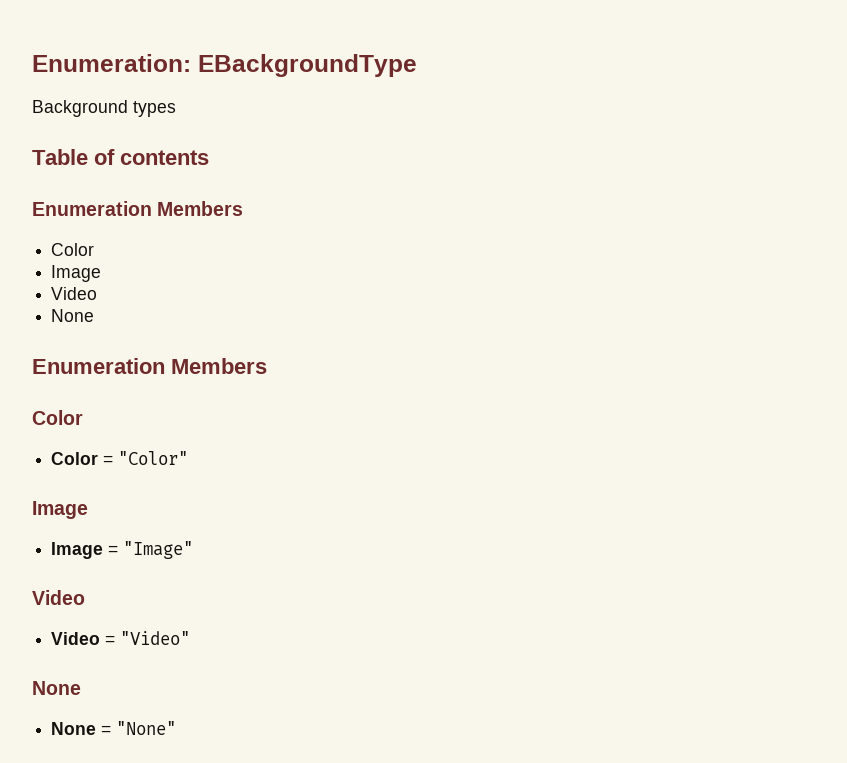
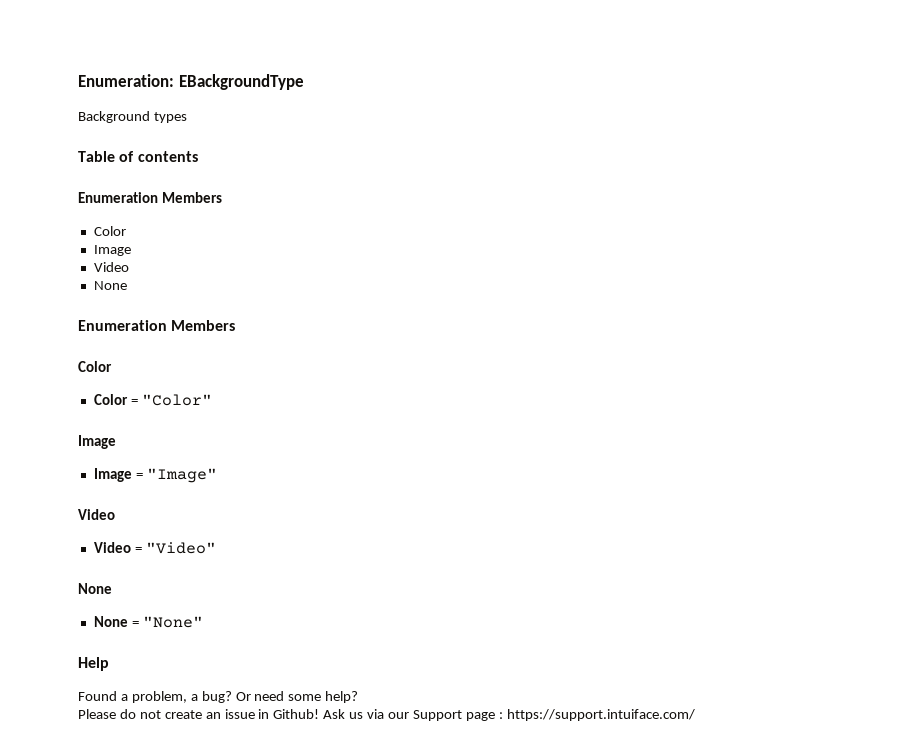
(177, 728) none -> [78,657,109,671] [78,691,359,703] [78,709,695,721] // Help // Found a problem, a bug? Or need some help? // Please do not create an issue in Github! Ask us via our Support page : https://support.intuiface.com/

